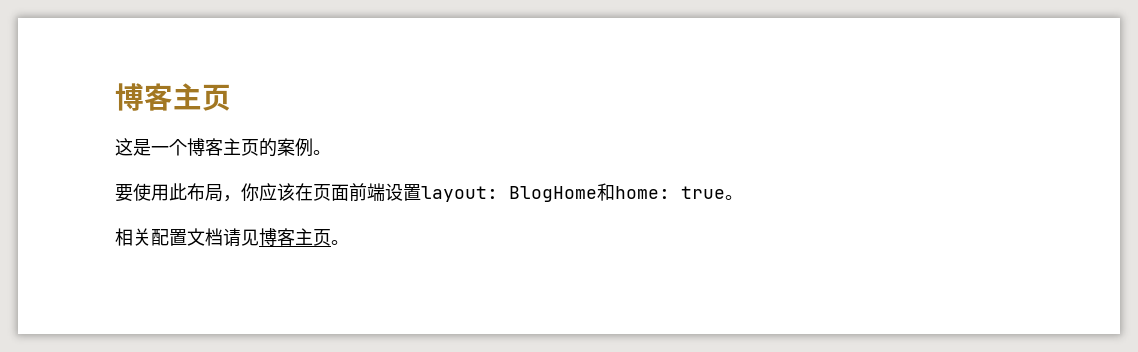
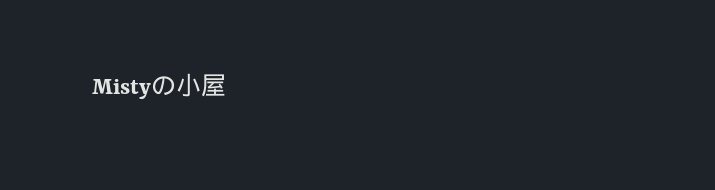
[115,83,231,111] [115,138,331,157] [115,183,743,202] [115,228,349,247] 博客主页 // 这是一个博客主页的案例。 // 要使用此布局，你应该在页面前端设置layout: BlogHome和home: true。 // 相关配置文档请见博客主页。 -> [92,73,226,99] Mistyの小屋

